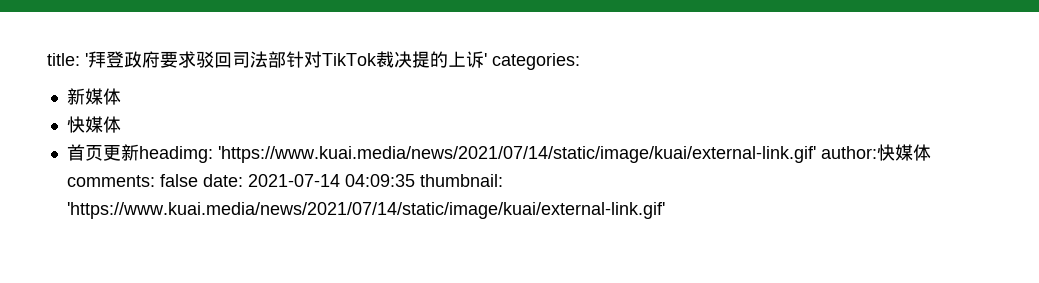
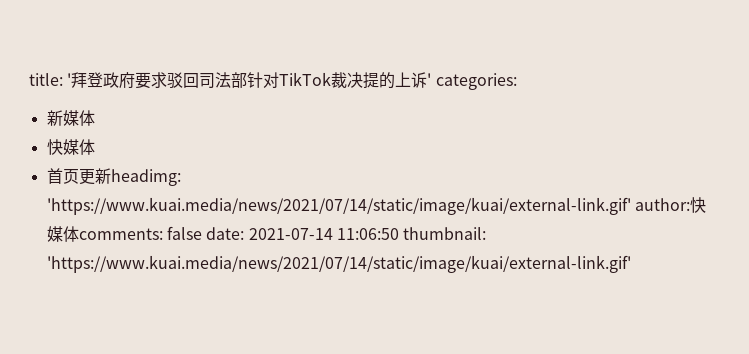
[344,174,415,187] 04:09:35 -> [336,228,399,240] 11:06:50

